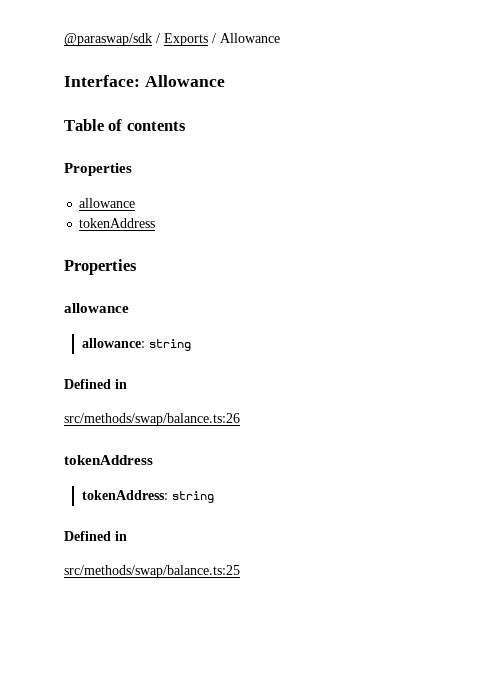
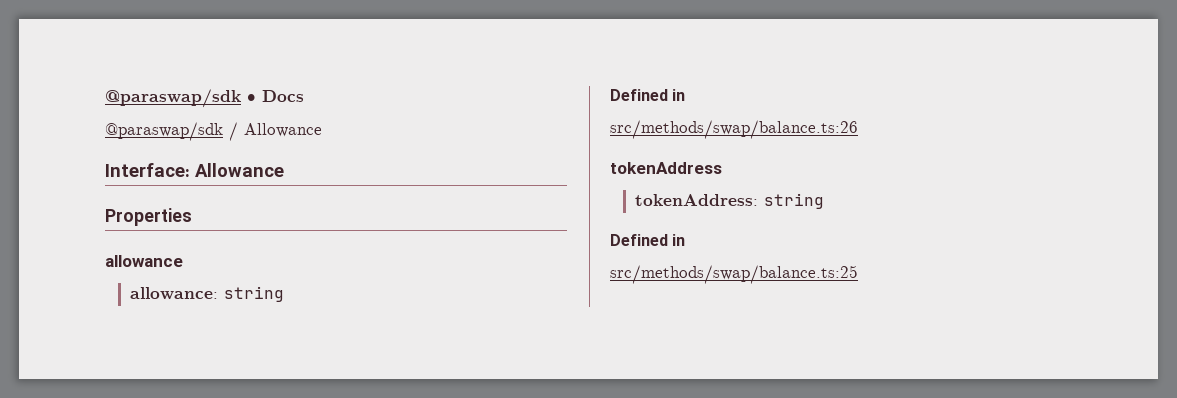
[64,33,208,46] @paraswap/sdk / Exports -> [105,89,304,108] [105,122,223,141] @paraswap/sdk • Docs // @paraswap/sdk
[64,119,186,131] [64,163,132,176] [79,198,136,208] [79,218,156,228] // Table of contents // Properties // allowance // tokenAddress -> (284, 170) none

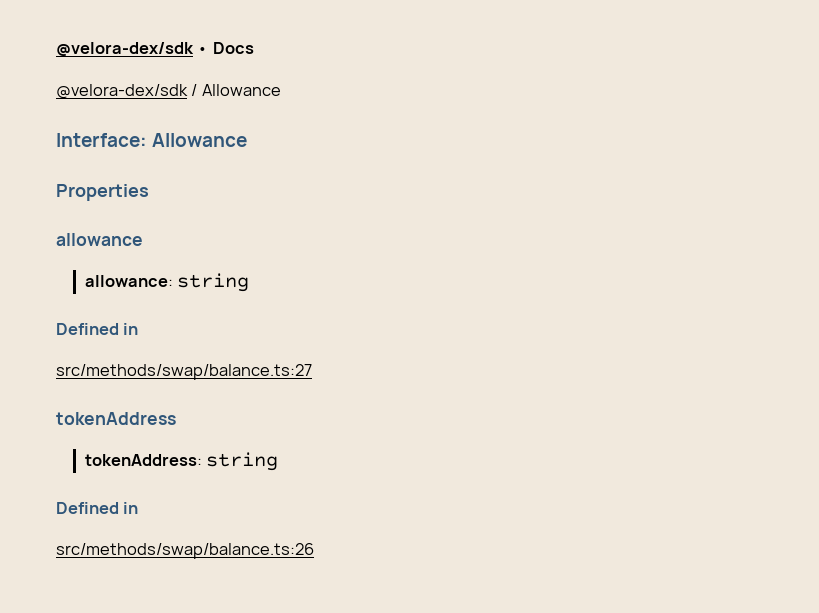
[105,89,241,108] @paraswap/sdk -> [56,42,194,56] @velora-dex/sdk
[105,122,223,141] @paraswap/sdk -> [56,84,188,99] @velora-dex/sdk
[610,120,858,139] src/methods/swap/balance.ts:26 -> [56,364,312,380] src/methods/swap/balance.ts:27
[610,265,858,284] src/methods/swap/balance.ts:25 -> [56,543,314,559] src/methods/swap/balance.ts:26

